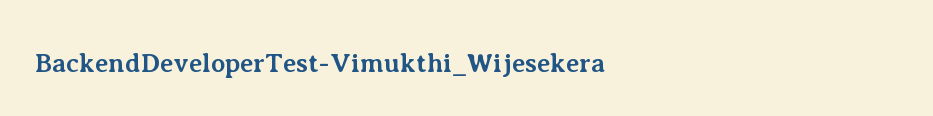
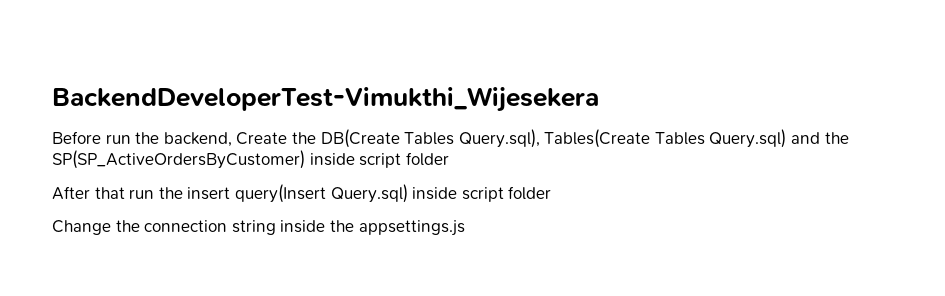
(605, 65) none -> [52,129,849,148] [52,150,449,169] [52,184,552,203] [52,220,465,236] // Before run the backend, Create the DB(Create Tables Query.sql), Tables(Create Tables Query.sql) and the SP(SP_ActiveOrdersByCustomer) inside script folder // After that run the insert query(Insert Query.sql) inside script folder // Change the connection string inside the appsettings.js

